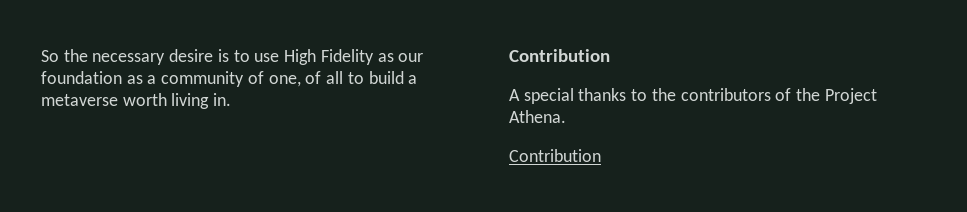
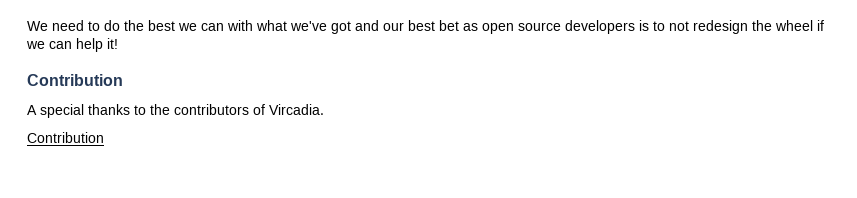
[41,49,424,65] [41,71,418,87] [41,93,232,109] So the necessary desire is to use High Fidelity as our foundation as a community of one, of all to build a metaverse worth living in. -> [27,20,824,34] [26,38,118,52] We need to do the best we can with what we've got and our best bet as open source developers is to not redesign the wheel if we can help it!
[796,88,877,104] [509,110,566,123] the Project Athena. -> [269,104,324,115] Vircadia.

